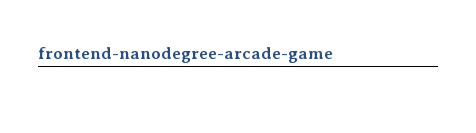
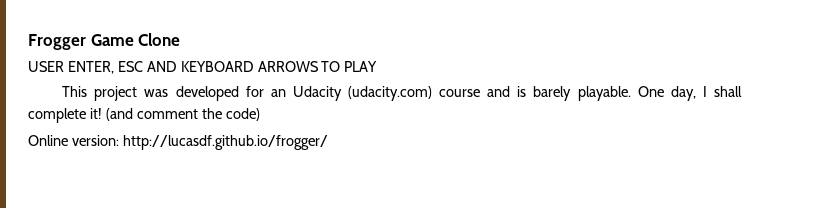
[38,47,333,63] frontend-nanodegree-arcade-game -> [28,33,181,50] [28,61,378,74] [62,86,742,101] [28,108,260,123] [28,135,328,150] Frogger Game Clone // USER ENTER, ESC AND KEYBOARD ARROWS TO PLAY // This project was developed for an Udacity (udacity.com) course and is barely playable. One day, I shall complete it! (and comment the code) // Online version: http://lucasdf.github.io/frogger/

